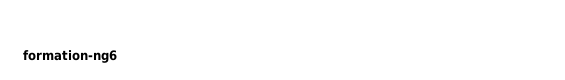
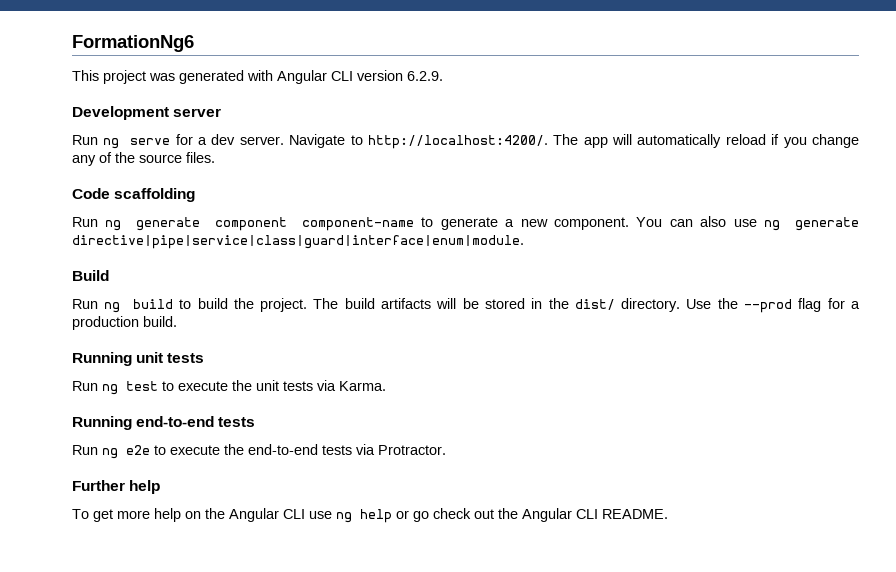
[23,50,117,63] formation-ng6 -> [72,35,194,52] [72,70,443,84] [72,106,222,120] [72,134,860,149] [72,152,215,166] [72,188,196,202] [72,216,860,231] [72,235,524,249] [72,270,109,281] [72,298,861,313] [72,316,177,330] [72,352,205,366] [72,380,386,395] [72,416,256,430] [72,444,446,459] [72,480,161,494] [72,508,668,523] FormationNg6 // This project was generated with Angular CLI version 6.2.9. // Development server // Run ng serve for a dev server. Navigate to http://localhost:4200/. The app will automatically reload if you change any of the source files. // Code scaffolding // Run ng generate component component-name to generate a new component. You can also use ng generate directive|pipe|service|class|guard|interface|enum|module. // Build // Run ng build to build the project. The build artifacts will be stored in the dist/ directory. Use the --prod flag for a production build. // Running unit tests // Run ng test to execute the unit tests via Karma. // Running end-to-end tests // Run ng e2e to execute the end-to-end tests via Protractor. // Further help // To get more help on the Angular CLI use ng help or go check out the Angular CLI README.

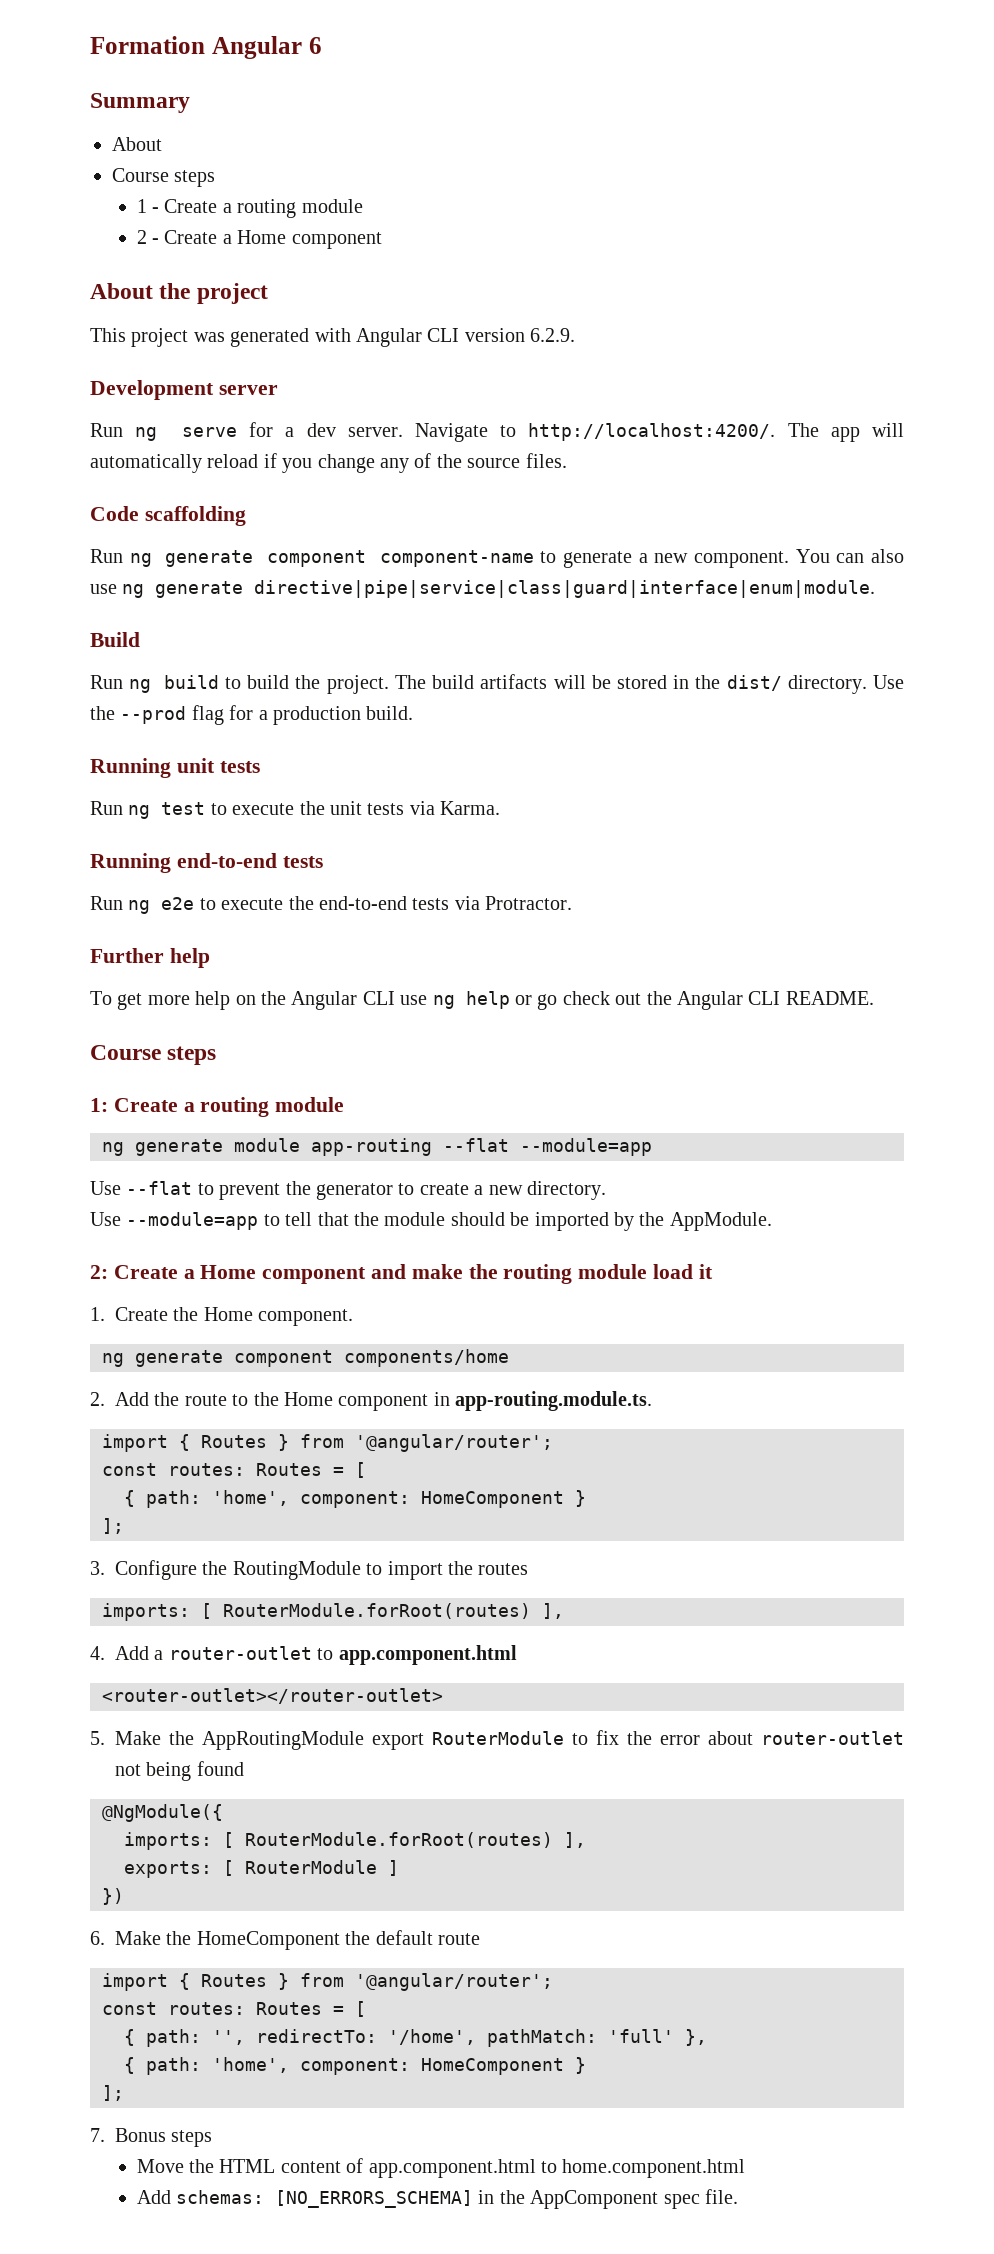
[72,35,194,52] FormationNg6 -> [90,36,322,59] [90,93,190,113] [112,137,162,151] [112,168,216,187] [136,199,363,218] [136,230,382,249] [90,283,268,304] Formation Angular 6 // Summary // About // Course steps // 1 - Create a routing module // 2 - Create a Home component // About the project
(668, 514) none -> [90,1045,217,1065] [90,1097,345,1117] [102,1138,652,1156] [90,1181,606,1200] [90,1212,772,1231] [90,1264,713,1284] [90,1307,354,1326] [102,1349,509,1367] [90,1391,653,1411] [102,1434,553,1452] [102,1462,366,1478] [124,1490,586,1508] [102,1518,124,1534] [90,1560,529,1580] [102,1603,564,1621] [90,1645,517,1665] [102,1688,443,1704] [90,1730,904,1750] [115,1761,244,1781] [102,1804,223,1822] [124,1832,586,1850] [124,1860,399,1878] [102,1888,124,1905] [90,1930,480,1950] [102,1973,553,1991] [102,2001,366,2017] [124,2029,707,2047] [124,2057,586,2075] [102,2085,124,2101] [90,2128,213,2147] [136,2158,746,2178] [136,2189,738,2209] // Course steps // 1: Create a routing module // ng generate module app-routing --flat --module=app // Use --flat to prevent the generator to create a new directory. // Use --module=app to tell that the module should be imported by the AppModule. // 2: Create a Home component and make the routing module load it // 1. Create the Home component. // ng generate component components/home // 2. Add the route to the Home component in app-routing.module.ts. // import { Routes } from '@angular/router'; // const routes: Routes = [ // { path: 'home', component: HomeComponent } // ]; // 3. Configure the RoutingModule to import the routes // imports: [ RouterModule.forRoot(routes) ], // 4. Add a router-outlet to app.component.html // <router-outlet></router-outlet> // 5. Make the AppRoutingModule export RouterModule to fix the error about router-outlet not being found // @NgModule({ // imports: [ RouterModule.forRoot(routes) ], // exports: [ RouterModule ] // }) // 6. Make the HomeComponent the default route // import { Routes } from '@angular/router'; // const routes: Routes = [ // { path: '', redirectTo: '/home', pathMatch: 'full' }, // { path: 'home', component: HomeComponent } // ]; // 7. Bonus steps // Move the HTML content of app.component.html to home.component.html // Add schemas: [NO_ERRORS_SCHEMA] in the AppComponent spec file.

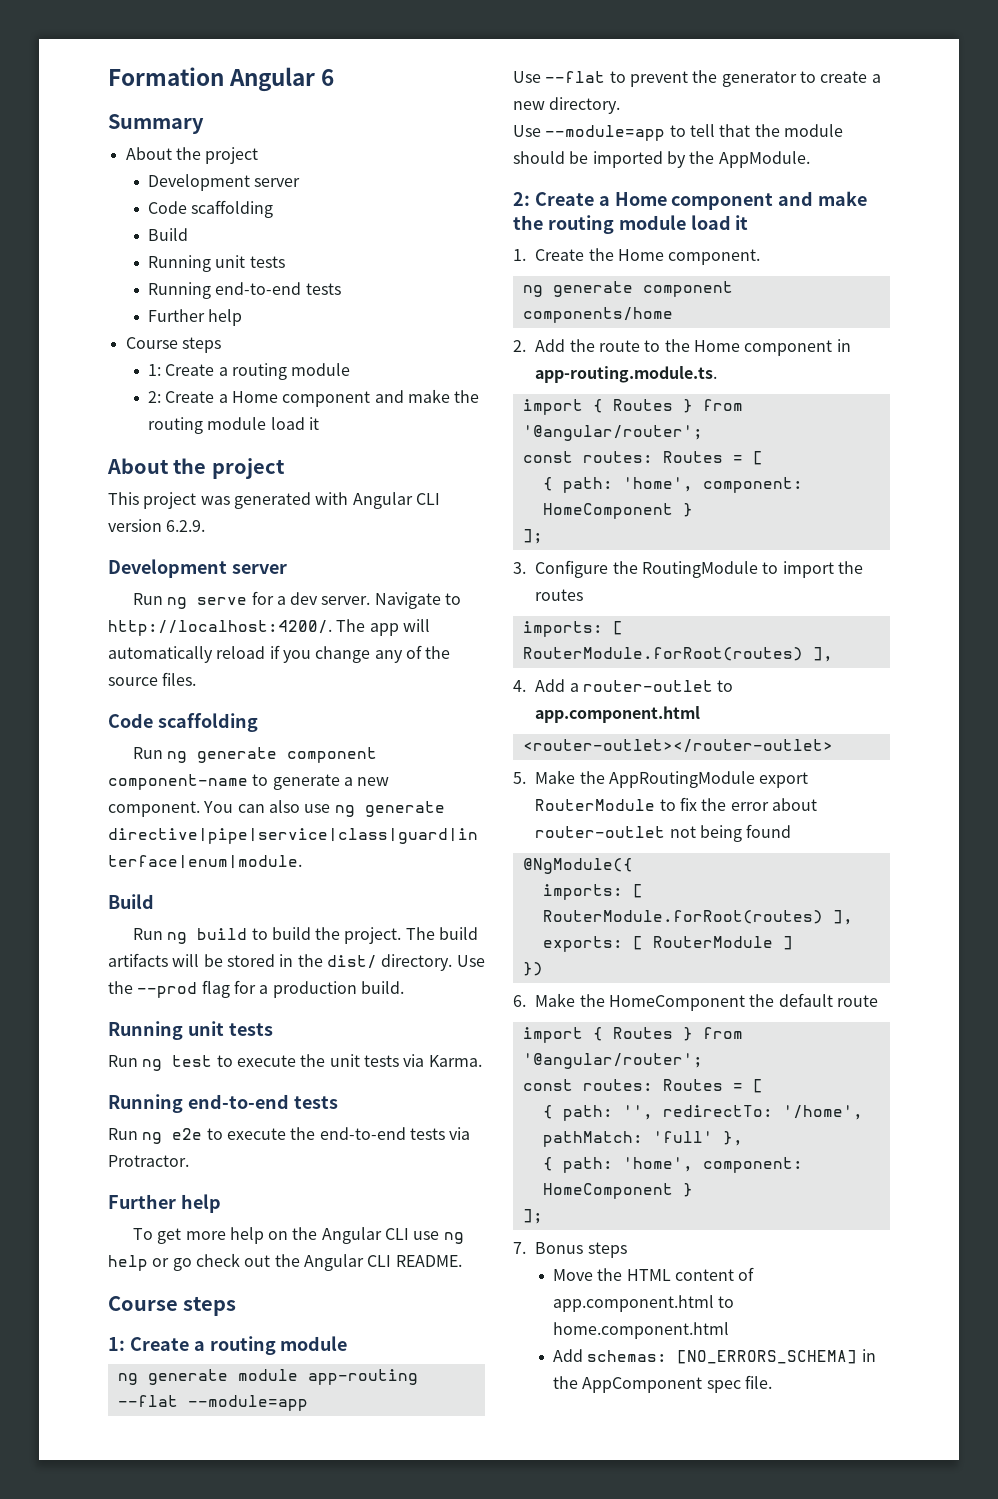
[112,168,216,187] [136,199,363,218] [136,230,382,249] // Course steps // 1 - Create a routing module // 2 - Create a Home component -> [175,147,259,164] [148,174,301,191] [148,200,274,218] [148,228,189,241] [148,255,285,272] [148,282,341,299] [148,309,243,326] [125,337,221,353] [148,363,351,380] [148,389,480,407] [148,417,320,434] the project // Development server // Code scaffolding // Build // Running unit tests // Running end-to-end tests // Further help // Course steps // 1: Create a routing module // 2: Create a Home component and make the routing module load it

